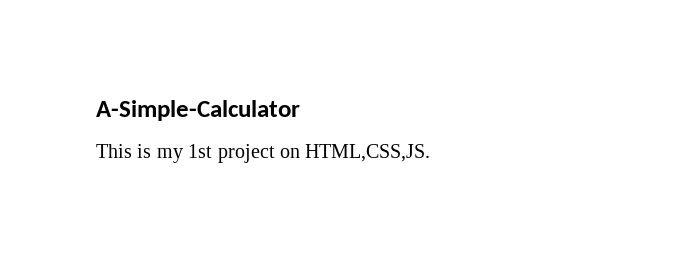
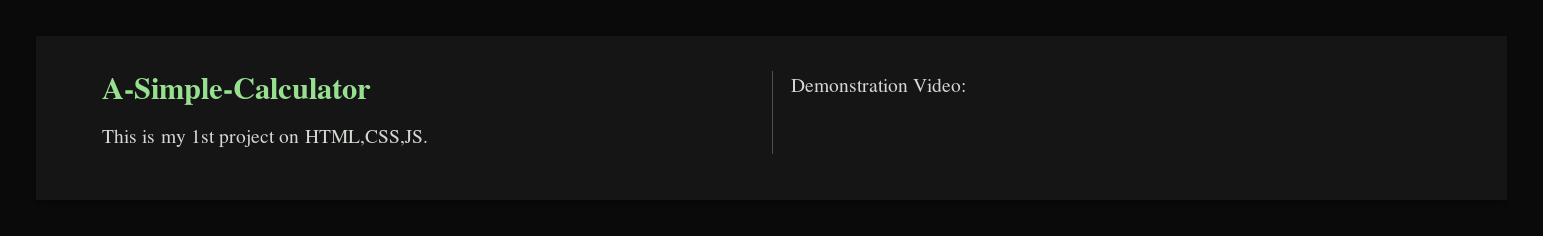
(431, 153) none -> [791,78,967,92] // Demonstration Video:

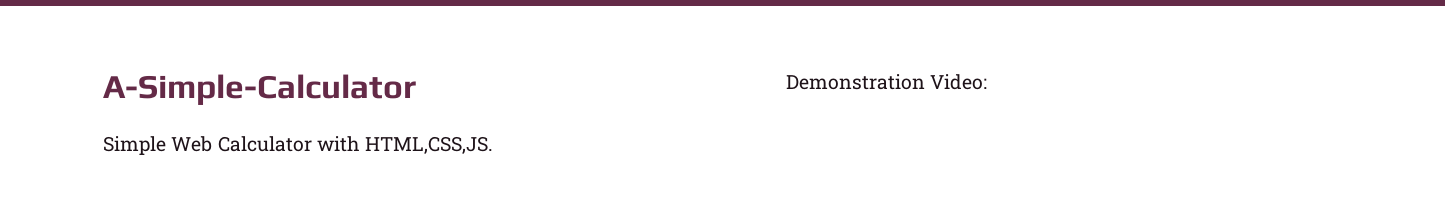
[102,129,300,148] This is my 1st project on -> [103,136,360,155] Simple Web Calculator with

